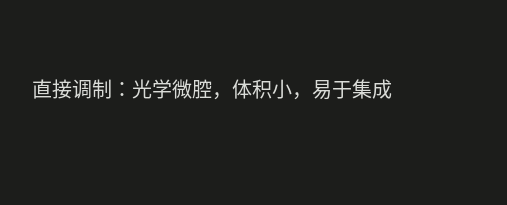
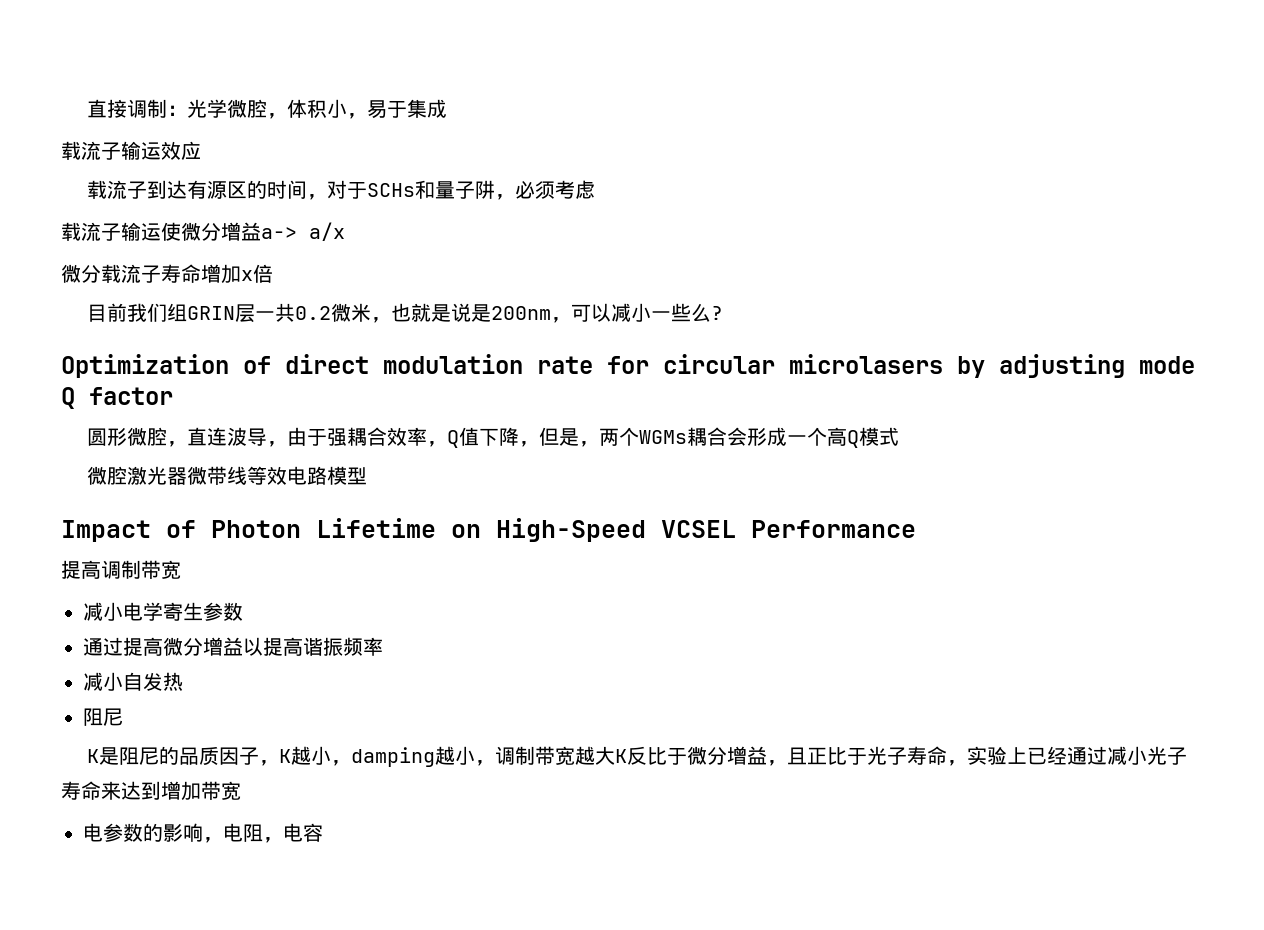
(392, 89) none -> [61,141,201,160] [87,180,596,200] [61,222,345,241] [61,264,273,284] [87,303,724,323] [61,354,1195,378] [61,387,173,409] [87,427,900,448] [87,466,368,485] [61,518,916,542] [61,560,181,579] [83,602,243,621] [83,637,383,656] [83,672,183,691] [83,708,123,726] [87,746,1188,767] [61,781,241,801] [83,823,323,843] // 载流子输运效应 // 载流子到达有源区的时间，对于SCHs和量子阱，必须考虑 // 载流子输运使微分增益a-> a/x // 微分载流子寿命增加x倍 // 目前我们组GRIN层一共0.2微米，也就是说是200nm，可以减小一些么? // Optimization of direct modulation rate for circular microlasers by adjusting mode Q factor // 圆形微腔，直连波导，由于强耦合效率，Q值下降，但是，两个WGMs耦合会形成一个高Q模式 // 微腔激光器微带线等效电路模型 // Impact of Photon Lifetime on High-Speed VCSEL Performance // 提高调制带宽 // 减小电学寄生参数 // 通过提高微分增益以提高谐振频率 // 减小自发热 // 阻尼 // K是阻尼的品质因子，K越小，damping越小，调制带宽越大K反比于微分增益，且正比于光子寿命，实验上已经通过减小光子寿命来达到增加带宽 // 电参数的影响，电阻，电容

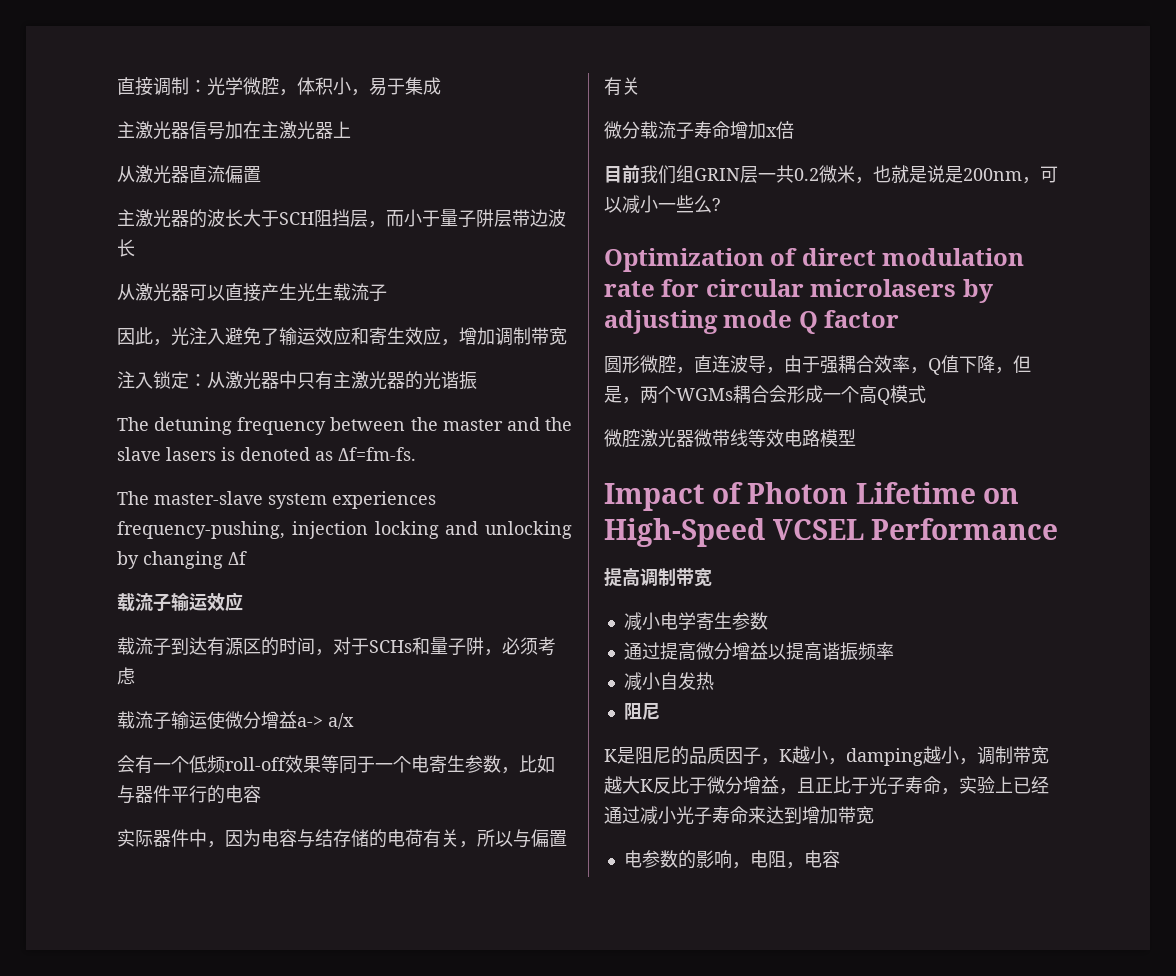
(448, 108) none -> [117,121,351,140] [117,165,261,184] [117,209,566,228] [117,239,135,257] [117,283,387,302] [117,327,567,346] [117,371,477,390] [117,417,573,435] [117,447,416,461] [117,491,436,509] [117,521,572,539] [117,551,247,569] // 主激光器信号加在主激光器上 // 从激光器直流偏置 // 主激光器的波长大于SCH阻挡层，而小于量子阱层带边波长 // 从激光器可以直接产生光生载流子 // 因此，光注入避免了输运效应和寄生效应，增加调制带宽 // 注入锁定：从激光器中只有主激光器的光谐振 // The detuning frequency between the master and the slave lasers is denoted as Δf=fm-fs. // The master-slave system experiences frequency-pushing, injection locking and unlocking by changing Δf
(345, 231) none -> [117,755,555,774] [117,785,261,804] [117,829,567,848] [604,77,640,96] // 会有一个低频roll-off效果等同于一个电寄生参数，比如与器件平行的电容 // 实际器件中，因为电容与结存储的电荷有关，所以与偏置有关

